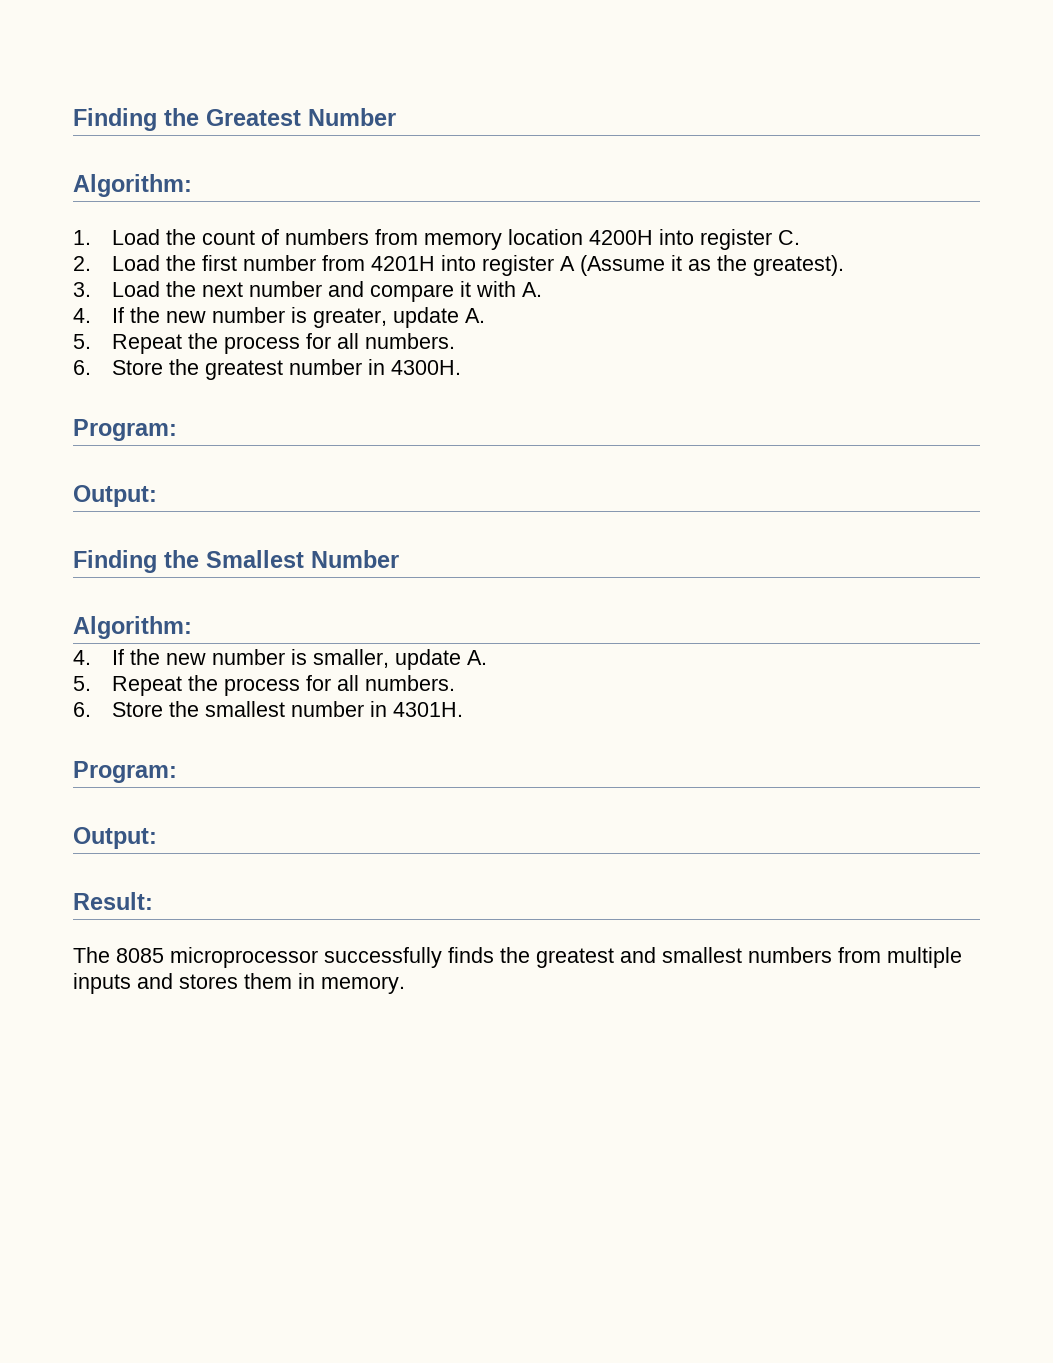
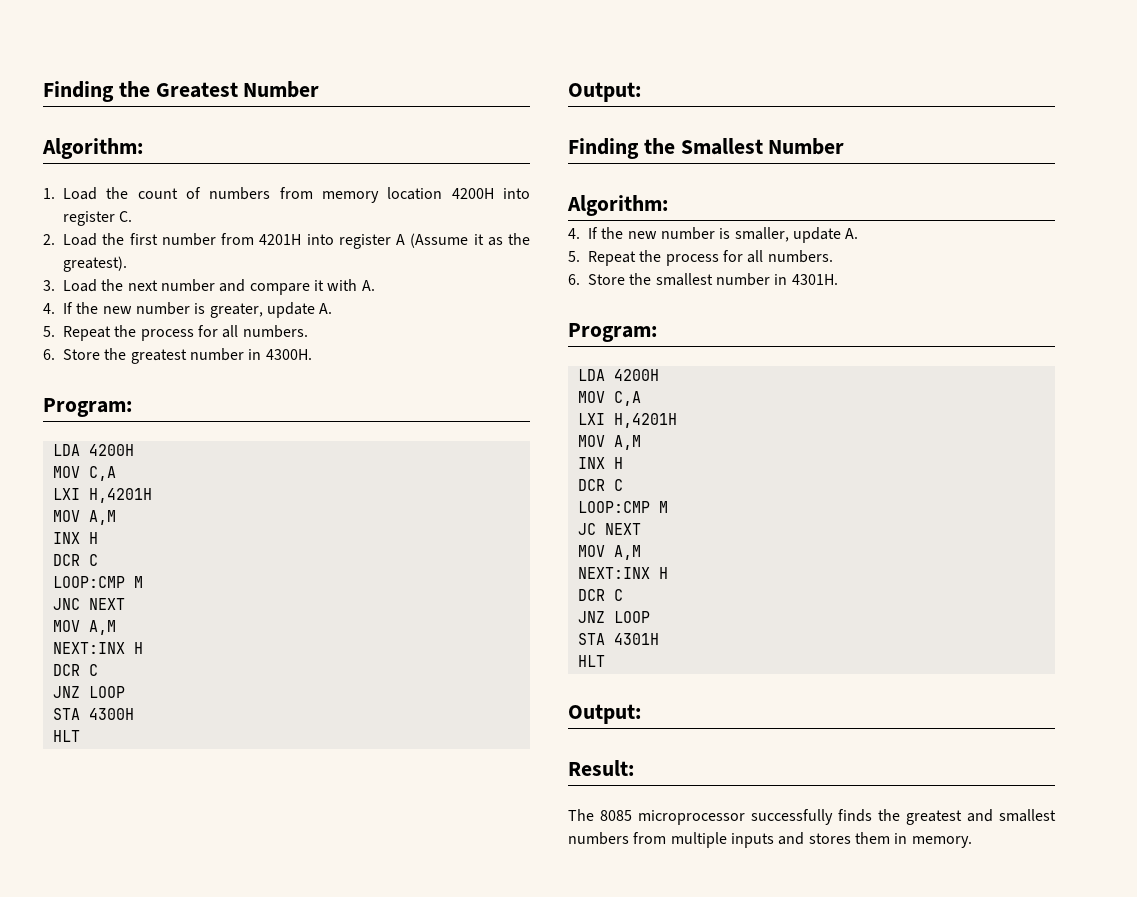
(177, 430) none -> [52,444,134,456] [52,466,116,481] [52,488,152,503] [52,510,116,525] [52,532,98,544] [52,554,98,566] [52,576,143,588] [52,598,125,610] [52,620,116,635] [52,642,143,654] [52,664,98,676] [52,686,125,698] [52,708,134,720] [52,730,80,742] // LDA 4200H // MOV C,A // LXI H,4201H // MOV A,M // INX H // DCR C // LOOP:CMP M // JNC NEXT // MOV A,M // NEXT:INX H // DCR C // JNZ LOOP // STA 4300H // HLT
(177, 772) none -> [577,369,659,381] [577,391,641,406] [577,413,677,428] [577,435,641,450] [577,457,623,469] [577,479,623,491] [577,501,668,513] [577,523,641,535] [577,545,641,560] [577,567,668,579] [577,589,623,601] [577,611,650,623] [577,633,659,645] [577,655,605,667] // LDA 4200H // MOV C,A // LXI H,4201H // MOV A,M // INX H // DCR C // LOOP:CMP M // JC NEXT // MOV A,M // NEXT:INX H // DCR C // JNZ LOOP // STA 4301H // HLT

